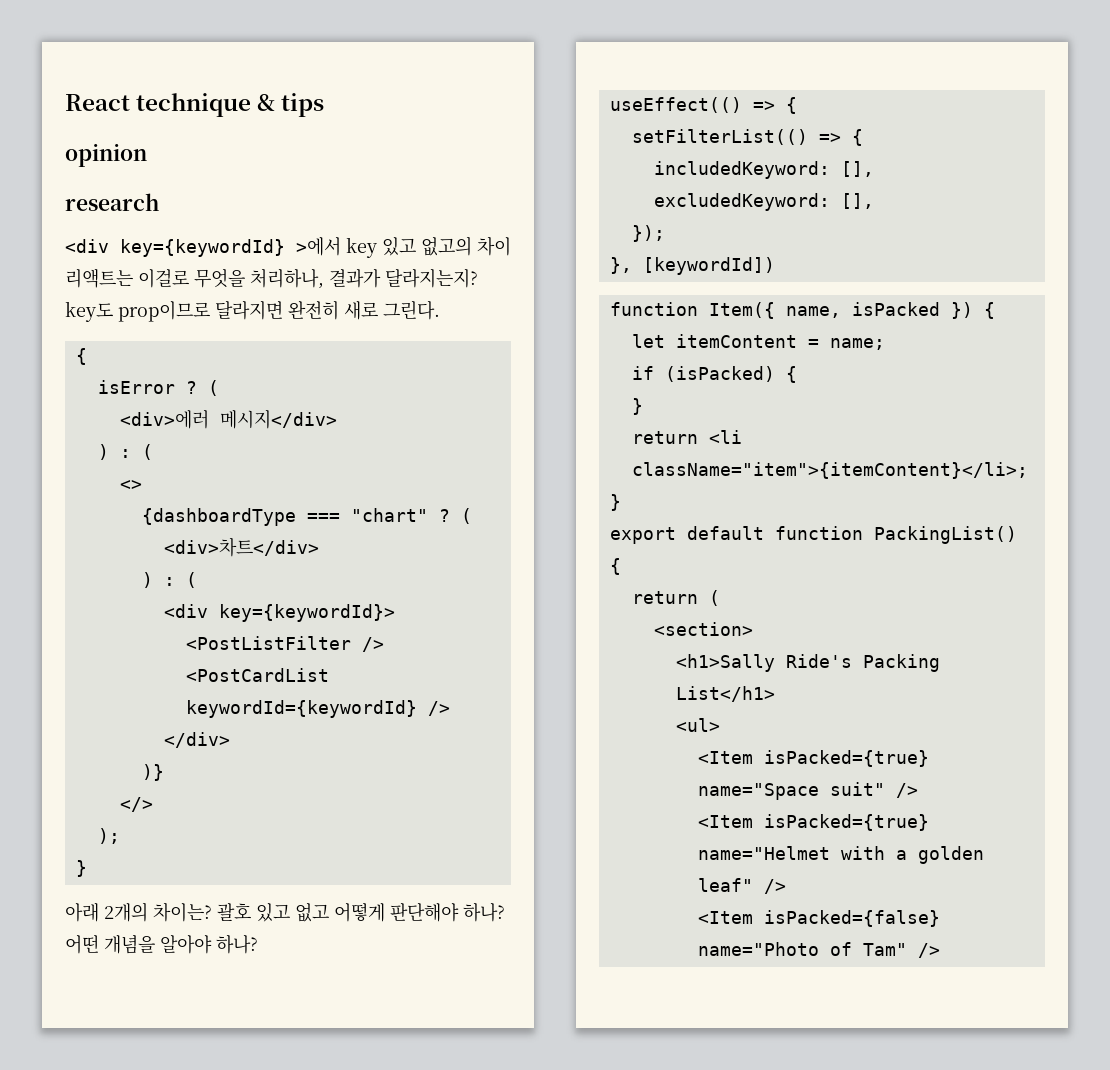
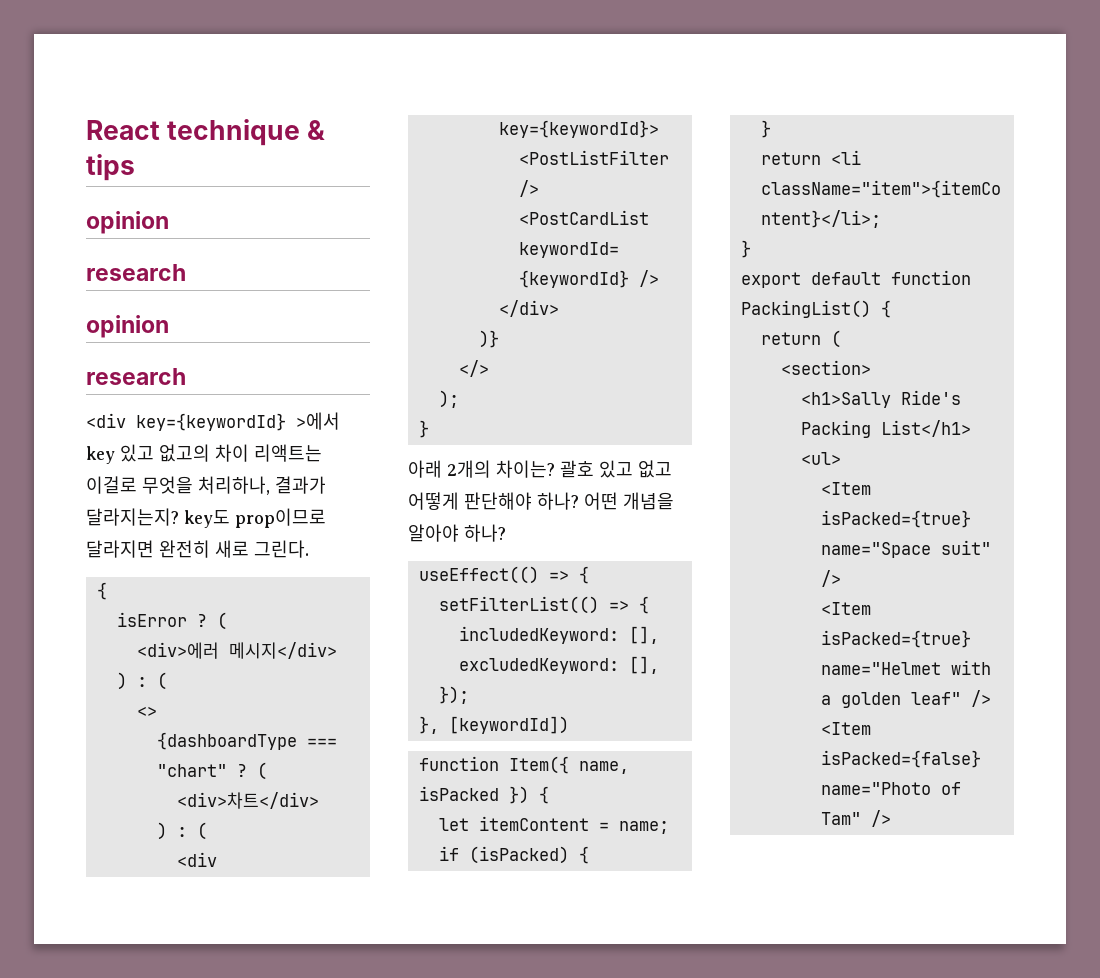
(159, 202) none -> [86,315,169,338] [86,368,186,385] // opinion // research

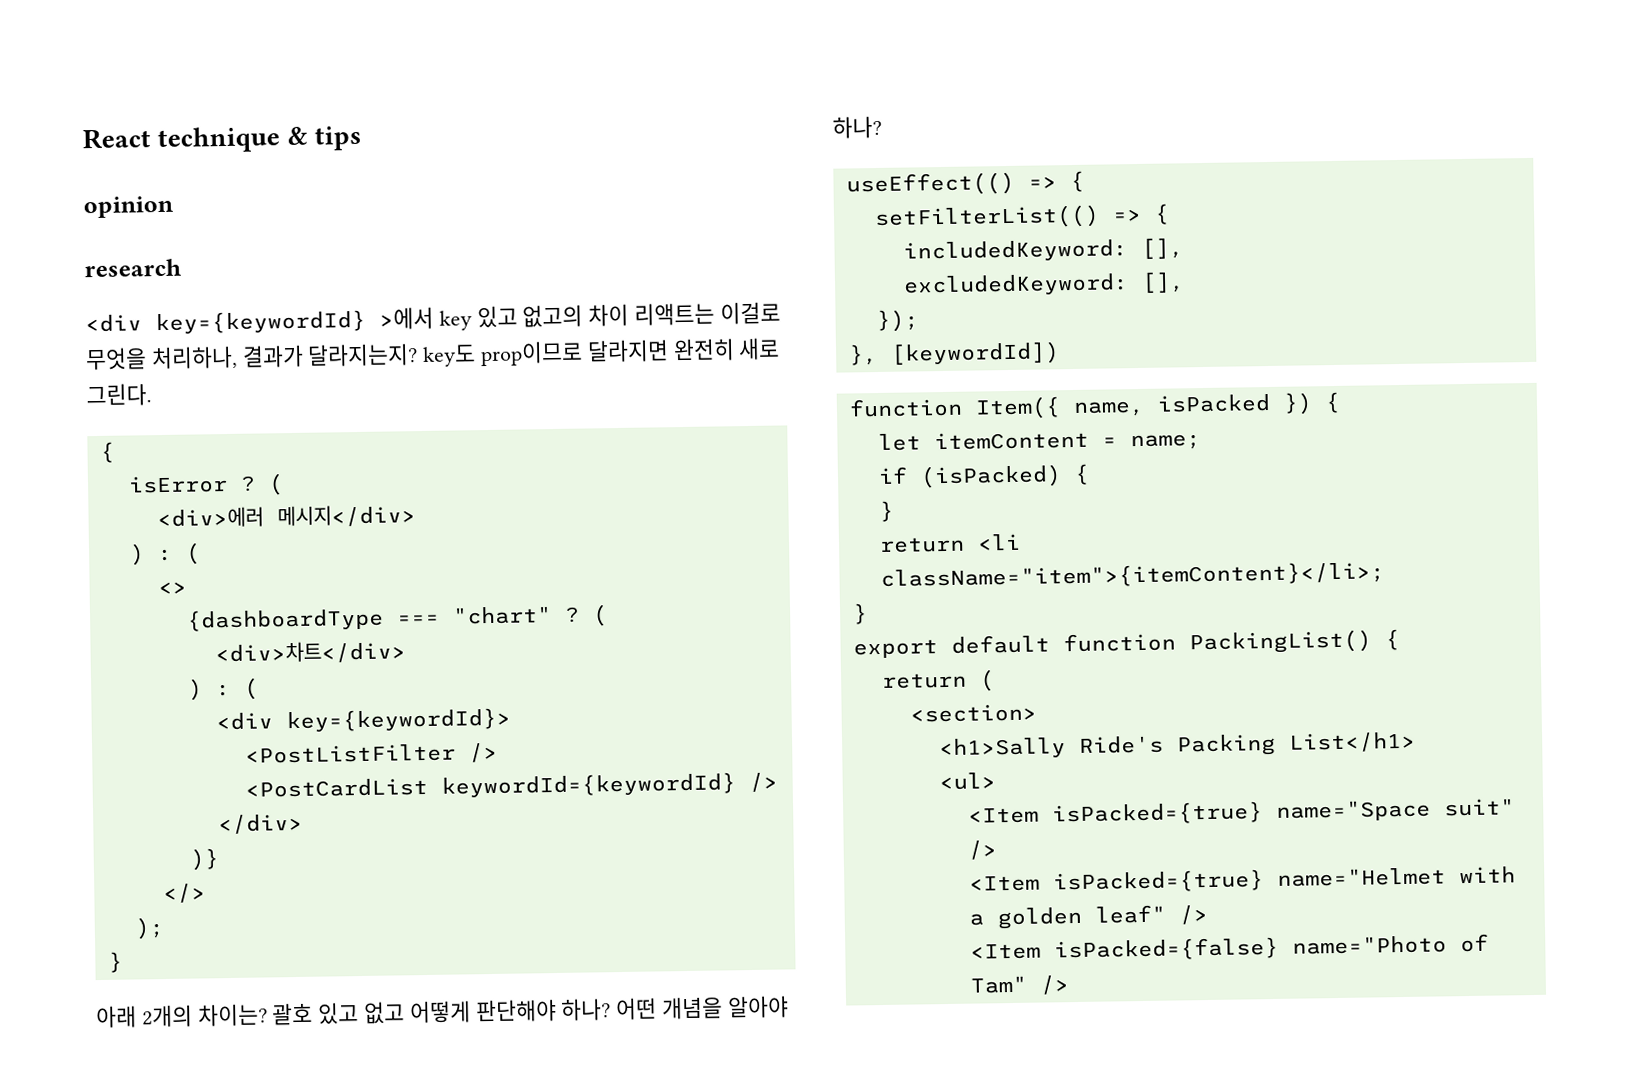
[86,315,169,338] [86,368,186,385] // opinion // research -> (182, 268) none

